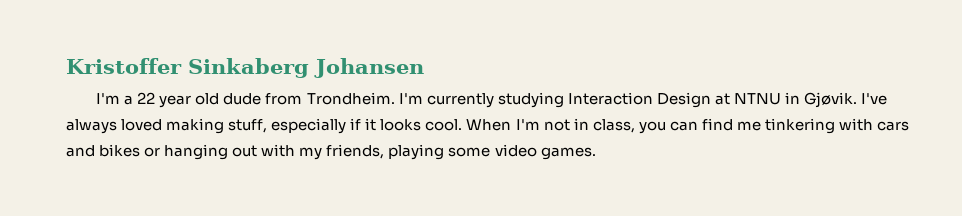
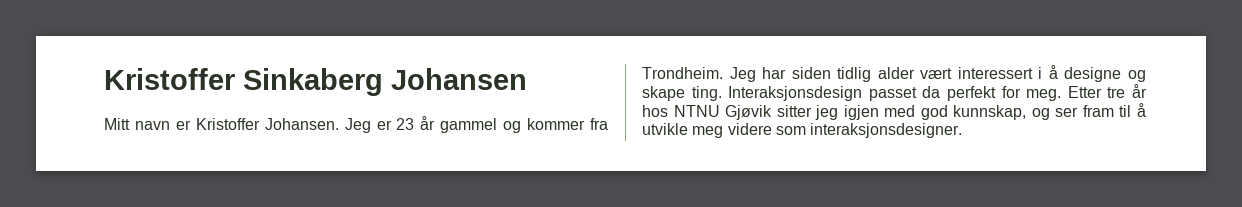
[96,92,887,108] [66,118,909,134] [66,144,596,160] I'm a 22 year old dude from Trondheim. I'm currently studying Interaction Design at NTNU in Gjøvik. I've always loved making stuff, especially if it looks cool. When I'm not in class, you can find me tinkering with cars and bikes or hanging out with my friends, playing some video games. -> [104,116,609,133] [642,65,1146,82] [642,84,1147,101] [642,103,1146,120] [642,123,963,138] Mitt navn er Kristoffer Johansen. Jeg er 23 år gammel og kommer fra Trondheim. Jeg har siden tidlig alder vært interessert i å designe og skape ting. Interaksjonsdesign passet da perfekt for meg. Etter tre år hos NTNU Gjøvik sitter jeg igjen med god kunnskap, og ser fram til å utvikle meg videre som interaksjonsdesigner.

